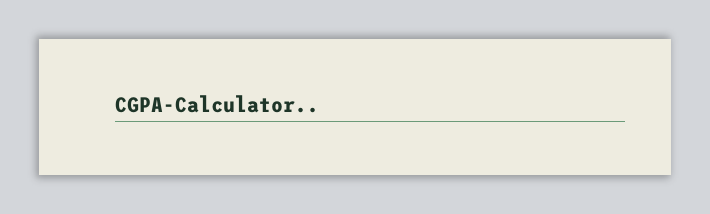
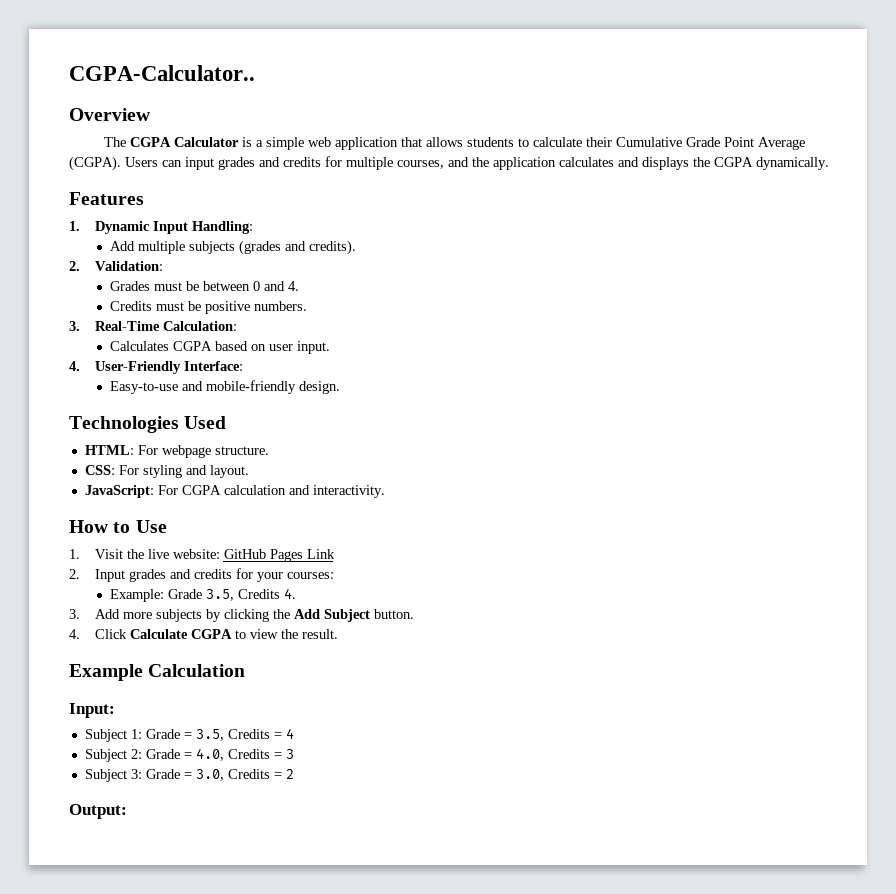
(319, 104) none -> [69,108,150,121] [103,137,805,150] [69,156,829,171] [69,192,144,205] [69,221,253,234] [110,240,357,255] [69,261,163,271] [110,281,300,291] [110,301,308,314] [69,321,237,331] [110,341,331,354] [69,361,243,374] [110,380,341,394] [69,416,227,433] [84,445,269,458] [84,465,249,478] [84,485,385,498] [69,520,167,533] [69,549,335,562] [69,568,334,582] [110,588,297,602] [69,609,414,622] [69,629,338,639] [69,664,246,681] [69,703,115,718] [84,728,294,742] [84,748,294,762] [84,769,294,782] [69,804,127,819] // Overview // The CGPA Calculator is a simple web application that allows students to calculate their Cumulative Grade Point Average (CGPA). Users can input grades and credits for multiple courses, and the application calculates and displays the CGPA dynamically. // Features // 1. Dynamic Input Handling: // Add multiple subjects (grades and credits). // 2. Validation: // Grades must be between 0 and 4. // Credits must be positive numbers. // 3. Real-Time Calculation: // Calculates CGPA based on user input. // 4. User-Friendly Interface: // Easy-to-use and mobile-friendly design. // Technologies Used // HTML: For webpage structure. // CSS: For styling and layout. // JavaScript: For CGPA calculation and interactivity. // How to Use // 1. Visit the live website: GitHub Pages Link // 2. Input grades and credits for your courses: // Example: Grade 3.5, Credits 4. // 3. Add more subjects by clicking the Add Subject button. // 4. Click Calculate CGPA to view the result. // Example Calculation // Input: // Subject 1: Grade = 3.5, Credits = 4 // Subject 2: Grade = 4.0, Credits = 3 // Subject 3: Grade = 3.0, Credits = 2 // Output:

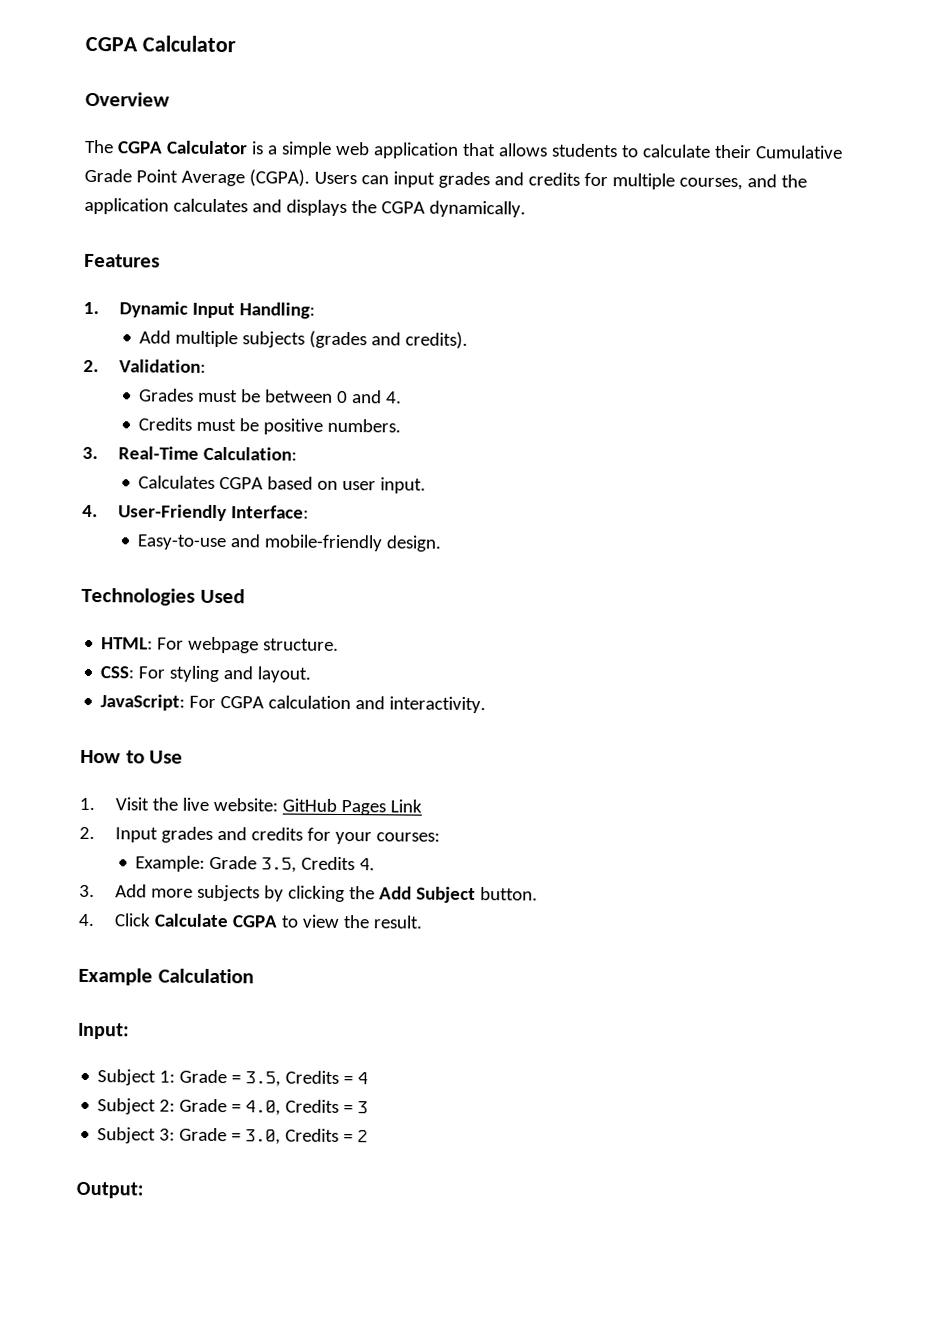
[69,65,255,81] CGPA-Calculator.. -> [85,35,236,53] CGPA Calculator

